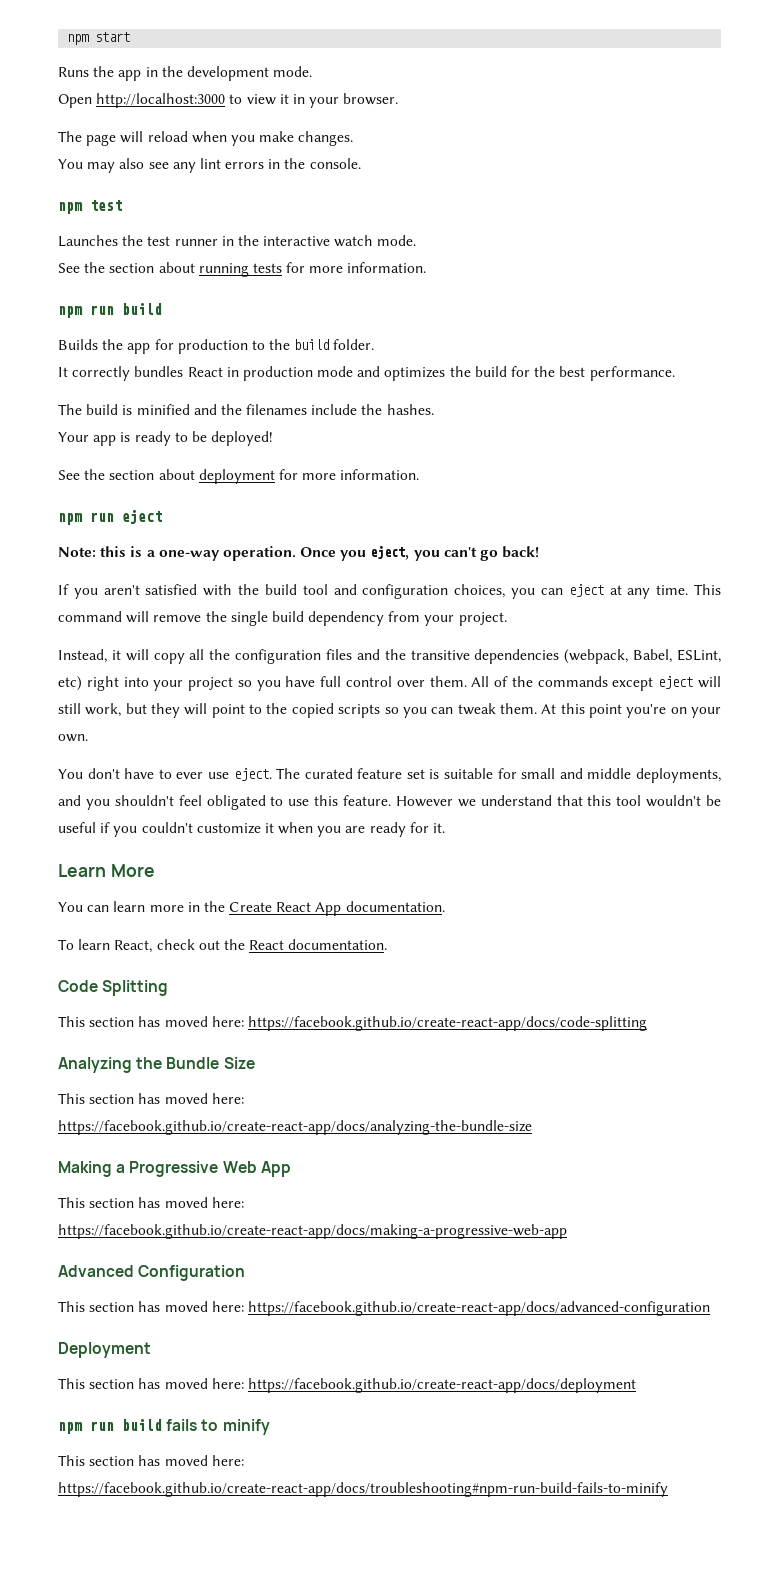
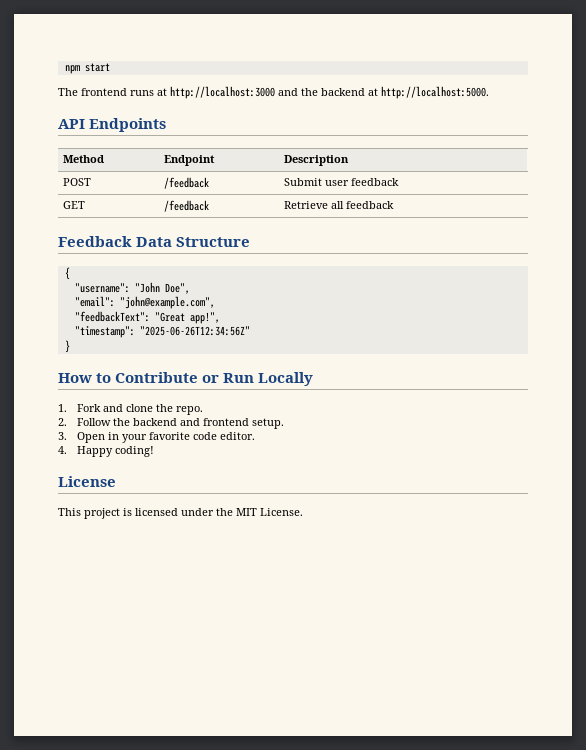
[58,66,313,81] [58,93,399,108] [58,131,354,146] [58,158,361,173] [58,200,122,214] [58,235,417,247] [58,262,427,277] [58,303,162,318] [58,339,375,354] [58,366,675,381] [58,404,434,415] [58,431,274,446] [58,469,420,484] [58,509,162,525] [58,546,540,561] [58,584,722,599] [58,611,507,626] [58,649,721,664] [58,676,721,691] [58,703,722,718] [58,734,88,742] [58,768,721,783] [58,795,721,810] [58,822,446,837] [58,864,155,877] [58,901,445,916] [58,939,388,953] [58,980,169,996] [58,1016,647,1031] [58,1057,255,1073] [58,1093,244,1104] [58,1120,532,1135] [58,1161,291,1177] [58,1197,244,1208] [58,1224,567,1239] [58,1265,246,1281] [58,1301,710,1316] [58,1342,151,1358] [58,1378,636,1393] [58,1419,270,1435] [58,1455,244,1466] [58,1482,668,1497] Runs the app in the development mode. // Open http://localhost:3000 to view it in your browser. // The page will reload when you make changes. // You may also see any lint errors in the console. // npm test // Launches the test runner in the interactive watch mode. // See the section about running tests for more information. // npm run build // Builds the app for production to the build folder. // It correctly bundles React in production mode and optimizes the build for the best performance. // The build is minified and the filenames include the hashes. // Your app is ready to be deployed! // See the section about deployment for more information. // npm run eject // Note: this is a one-way operation. Once you eject, you can't go back! // If you aren't satisfied with the build tool and configuration choices, you can eject at any time. This command will remove the single build dependency from your project. // Instead, it will copy all the configuration files and the transitive dependencies (webpack, Babel, ESLint, etc) right into your project so you have full control over them. All of the commands except eject will still work, but they will point to the copied scripts so you can tweak them. At this point you're on your own. // You don't have to ever use eject. The curated feature set is suitable for small and middle deployments, and you shouldn't feel obligated to use this feature. However we understand that this tool wouldn't be useful if you couldn't customize it when you are ready for it. // Learn More // You can learn more in the Create React App documentation. // To learn React, check out the React documentation. // Code Splitting // This section has moved here: https://facebook.github.io/create-react-app/docs/code-splitting // Analyzing the Bundle Size // This section has moved here: https://facebook.github.io/create-react-app/docs/analyzing-the-bundle-size // Making a Progressive Web App // This section has moved here: https://facebook.github.io/create-react-app/docs/making-a-progressive-web-app // Advanced Configuration // This section has moved here: https://facebook.github.io/create-react-app/docs/advanced-configuration // Deployment // This section has moved here: https://facebook.github.io/create-react-app/docs/deployment // npm run build fails to minify // This section has moved here: https://facebook.github.io/create-react-app/docs/troubleshooting#npm-run-build-fails-to-minify -> [58,86,489,99] [58,118,167,132] [63,155,105,163] [164,155,216,166] [284,155,350,166] [63,178,92,186] [164,177,210,189] [284,178,400,186] [63,201,86,209] [164,200,210,212] [284,201,395,209] [58,236,251,247] [64,267,70,280] [74,282,190,294] [74,296,215,309] [74,311,220,324] [74,326,250,338] [64,340,70,353] [58,372,314,386] [58,404,204,415] [58,418,285,429] [58,432,256,443] [58,446,155,457] [58,476,116,487] [58,508,303,519] The frontend runs at http://localhost:3000 and the backend at http://localhost:5000. // API Endpoints // Method | Endpoint | Description // POST | /feedback | Submit user feedback // GET | /feedback | Retrieve all feedback // Feedback Data Structure // { // "username": "John Doe", // "email": "john@example.com", // "feedbackText": "Great app!", // "timestamp": "2025-06-26T12:34:56Z" // } // How to Contribute or Run Locally // 1. Fork and clone the repo. // 2. Follow the backend and frontend setup. // 3. Open in your favorite code editor. // 4. Happy coding! // License // This project is licensed under the MIT License.

